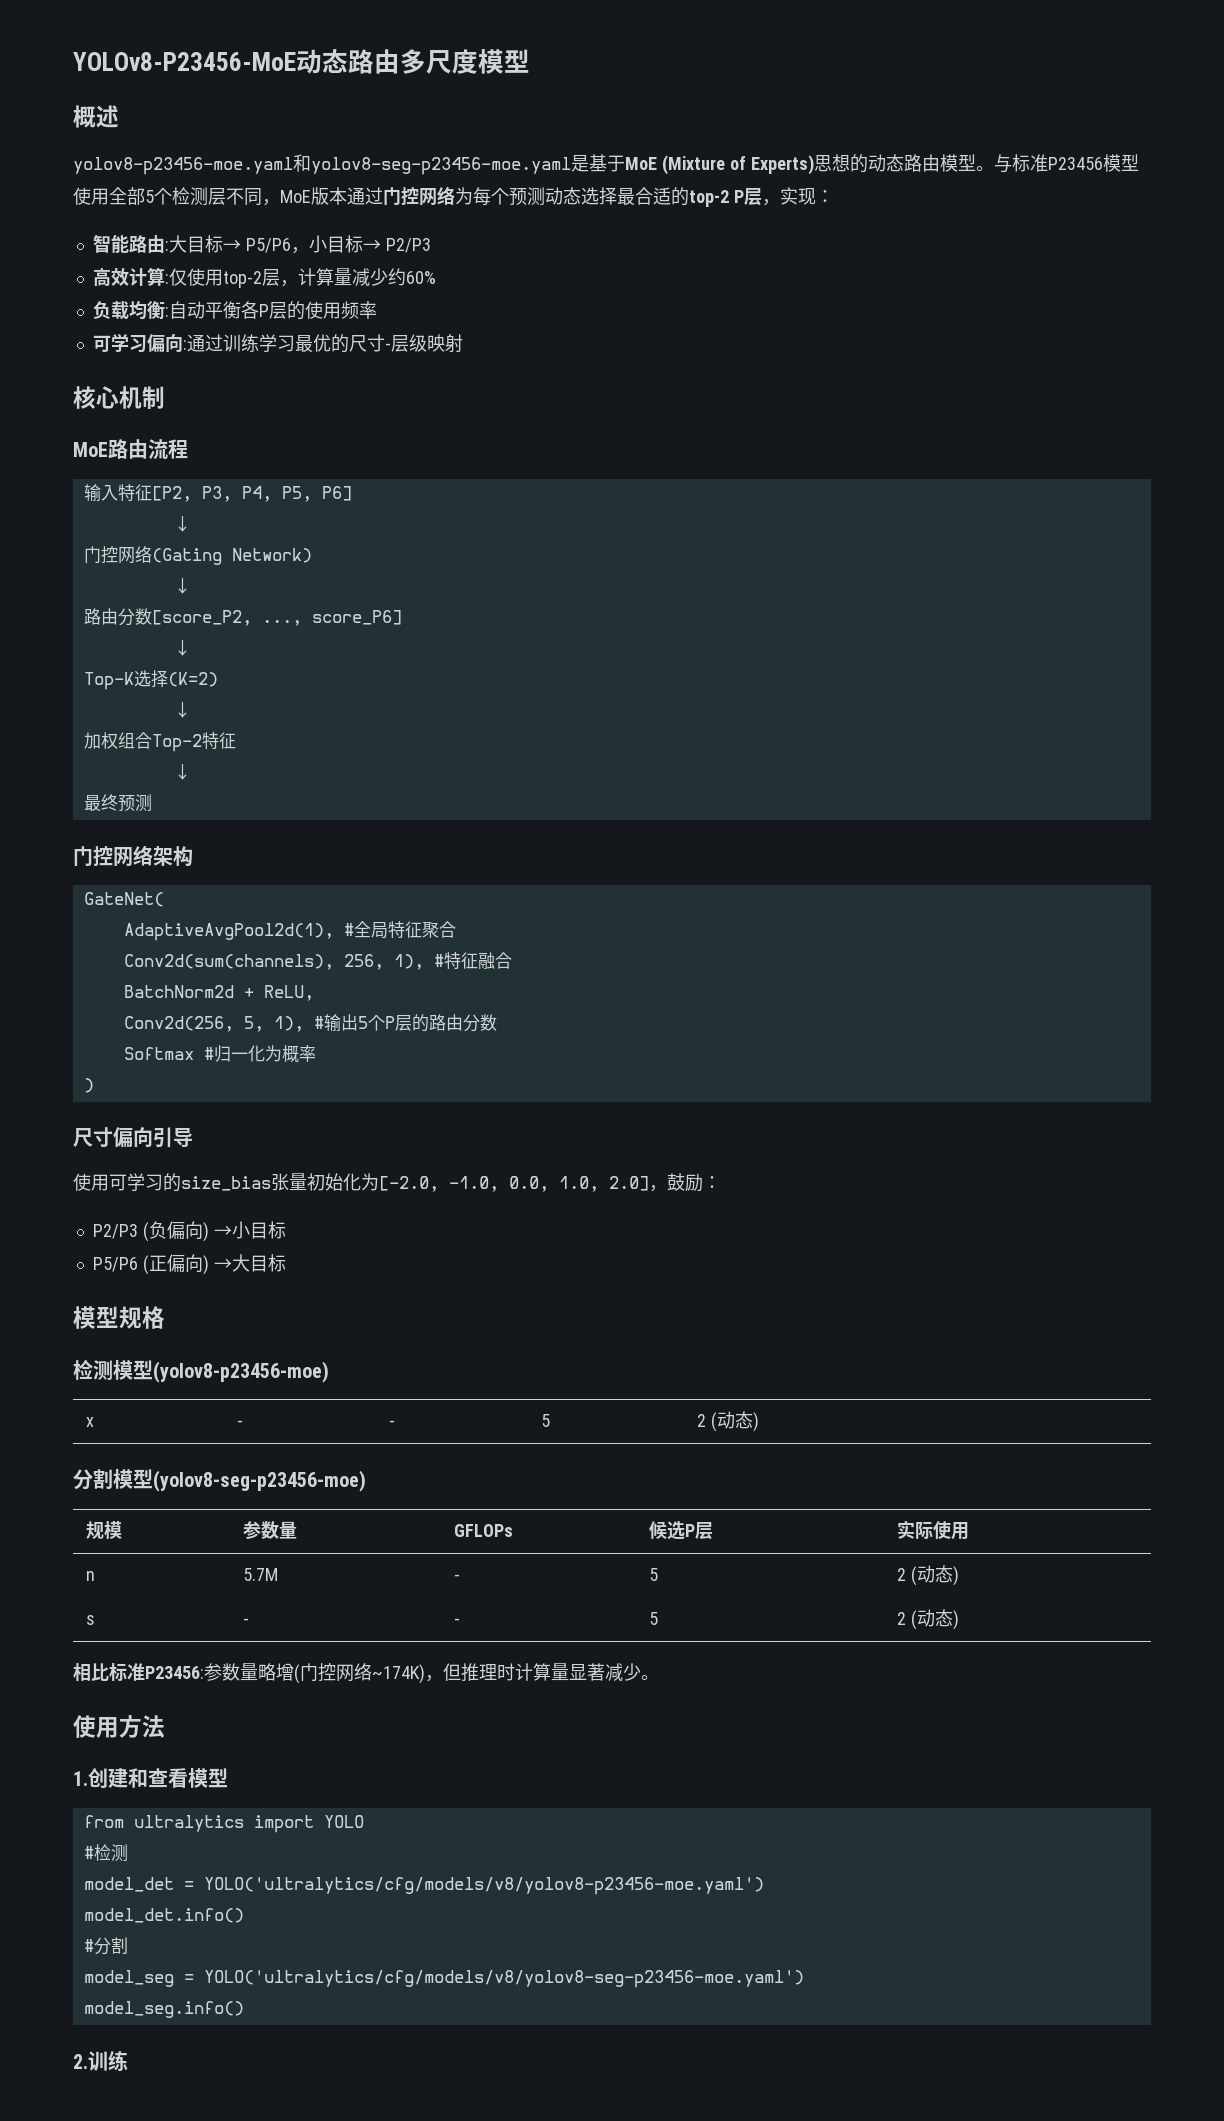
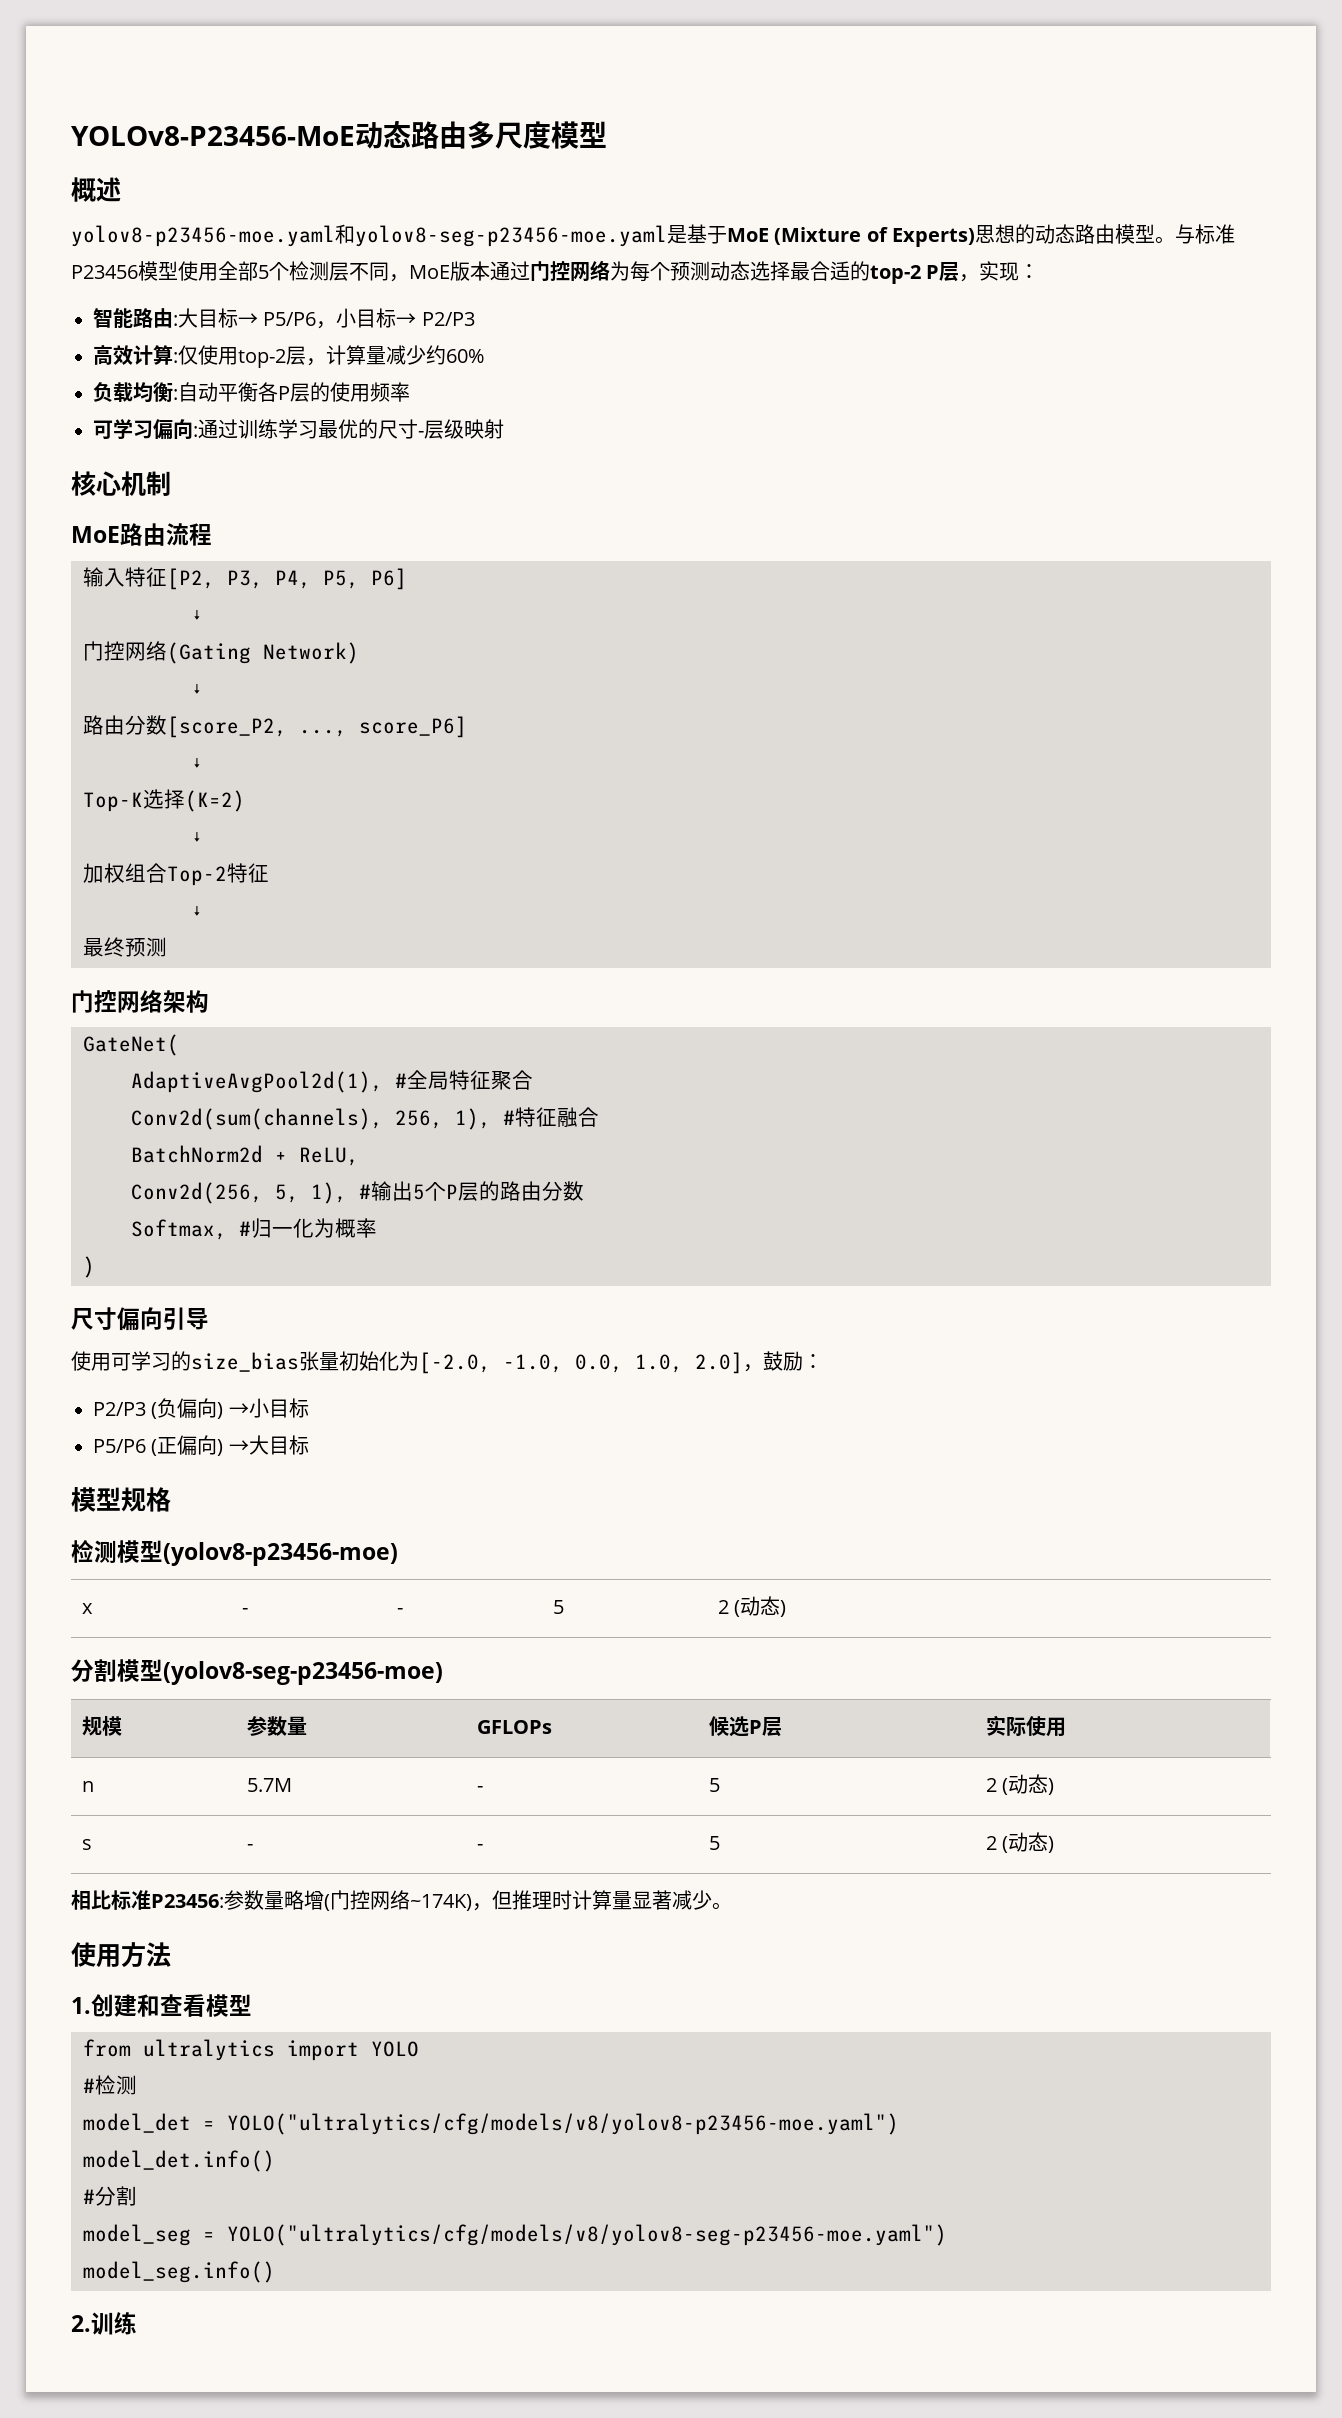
[123,1047,194,1060] Softmax -> [131,1219,227,1240] Softmax,
[203,1877,764,1895] YOLO('ultralytics/cfg/models/v8/yolov8-p23456-moe.yaml') -> [227,2113,899,2135] YOLO("ultralytics/cfg/models/v8/yolov8-p23456-moe.yaml")
[203,1970,804,1988] YOLO('ultralytics/cfg/models/v8/yolov8-seg-p23456-moe.yaml') -> [227,2224,947,2246] YOLO("ultralytics/cfg/models/v8/yolov8-seg-p23456-moe.yaml")

